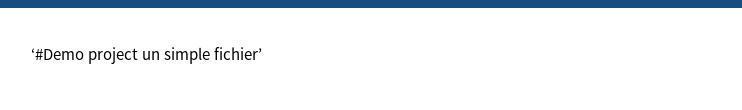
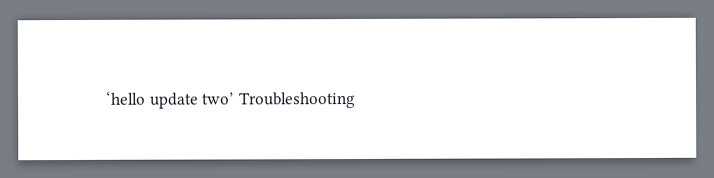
[31,47,263,64] ‘#Demo project un simple fichier’ -> [106,90,356,109] ‘hello update two’ Troubleshooting

